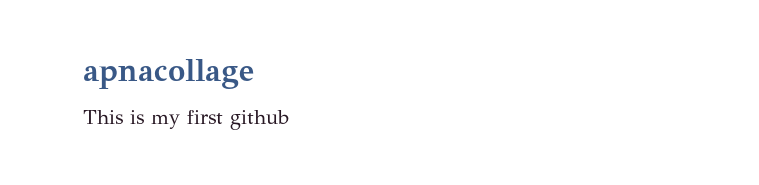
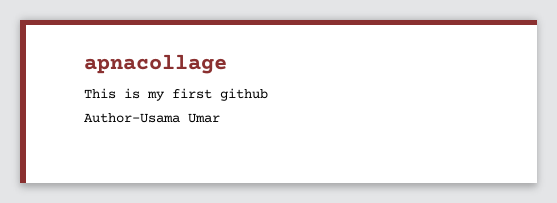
(289, 120) none -> [84,113,220,123] // Author-Usama Umar

